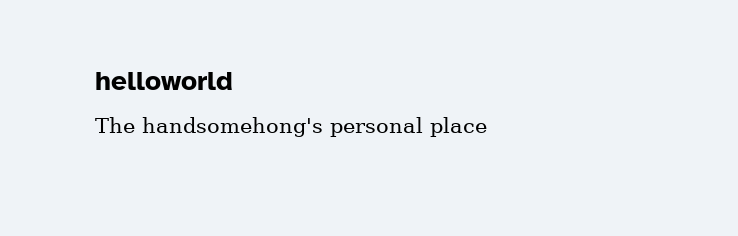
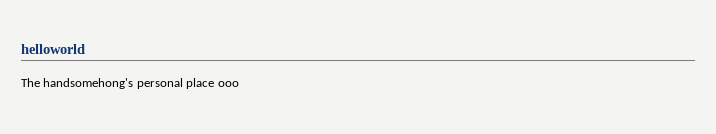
(487, 127) none -> [217,81,239,87] ooo

